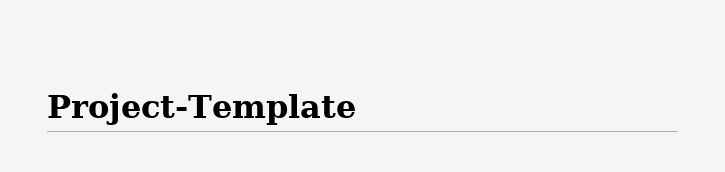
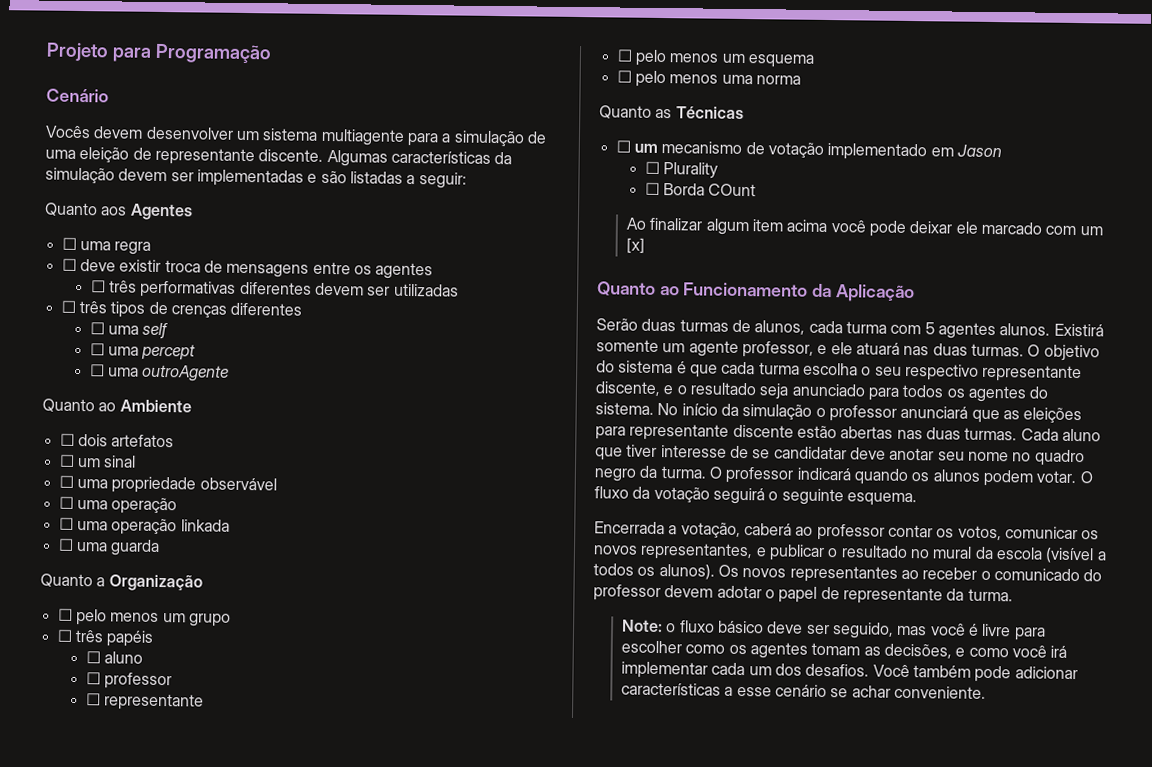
[47,93,356,125] Project-Template -> [46,42,272,64] [46,88,109,103] [45,125,547,147] [45,147,513,167] [45,167,467,189] [44,202,193,221] [61,237,152,255] [61,258,434,280] [90,280,459,298] [60,300,303,318] [89,322,169,340] [89,343,197,361] [89,364,230,382] [42,398,192,413] [59,433,175,448] [58,454,137,468] [58,475,277,494] [58,496,178,515] [58,517,230,536] [57,538,161,557] [40,573,203,592] [57,608,231,627] [56,629,154,647] [85,651,143,664] [85,672,172,690] [85,693,204,711] [616,49,814,68] [616,70,801,88] [599,105,744,119] [615,140,1002,161] [644,161,718,179] [644,182,757,197] [625,217,1103,237] [625,237,645,254] [597,281,915,303] [596,318,1104,340] [596,339,1100,362] [596,360,1083,383] [595,381,1049,403] [595,402,1083,424] [595,423,1101,442] [595,444,1085,467] [594,465,1093,487] [594,486,917,507] [594,521,1100,541] [593,542,1107,564] [593,563,1103,583] [593,584,1013,605] [621,619,1046,641] [620,640,1068,659] [620,661,1078,683] [620,682,986,699] Projeto para Programação // Cenário // Vocês devem desenvolver um sistema multiagente para a simulação de uma eleição de representante discente. Algumas características da simulação devem ser implementadas e são listadas a seguir: // Quanto aos Agentes // ☐ uma regra // ☐ deve existir troca de mensagens entre os agentes // ☐ três performativas diferentes devem ser utilizadas // ☐ três tipos de crenças diferentes // ☐ uma self // ☐ uma percept // ☐ uma outroAgente // Quanto ao Ambiente // ☐ dois artefatos // ☐ um sinal // ☐ uma propriedade observável // ☐ uma operação // ☐ uma operação linkada // ☐ uma guarda // Quanto a Organização // ☐ pelo menos um grupo // ☐ três papéis // ☐ aluno // ☐ professor // ☐ representante // ☐ pelo menos um esquema // ☐ pelo menos uma norma // Quanto as Técnicas // ☐ um mecanismo de votação implementado em Jason // ☐ Plurality // ☐ Borda COunt // Ao finalizar algum item acima você pode deixar ele marcado com um [x] // Quanto ao Funcionamento da Aplicação // Serão duas turmas de alunos, cada turma com 5 agentes alunos. Existirá somente um agente professor, e ele atuará nas duas turmas. O objetivo do sistema é que cada turma escolha o seu respectivo representante discente, e o resultado seja anunciado para todos os agentes do sistema. No início da simulação o professor anunciará que as eleições para representante discente estão abertas nas duas turmas. Cada aluno que tiver interesse de se candidatar deve anotar seu nome no quadro negro da turma. O professor indicará quando os alunos podem votar. O fluxo da votação seguirá o seguinte esquema. // Encerrada a votação, caberá ao professor contar os votos, comunicar os novos representantes, e publicar o resultado no mural da escola (visível a todos os alunos). Os novos representantes ao receber o comunicado do professor devem adotar o papel de representante da turma. // Note: o fluxo básico deve ser seguido, mas você é livre para escolher como os agentes tomam as decisões, e como você irá implementar cada um dos desafios. Você também pode adicionar características a esse cenário se achar conveniente.

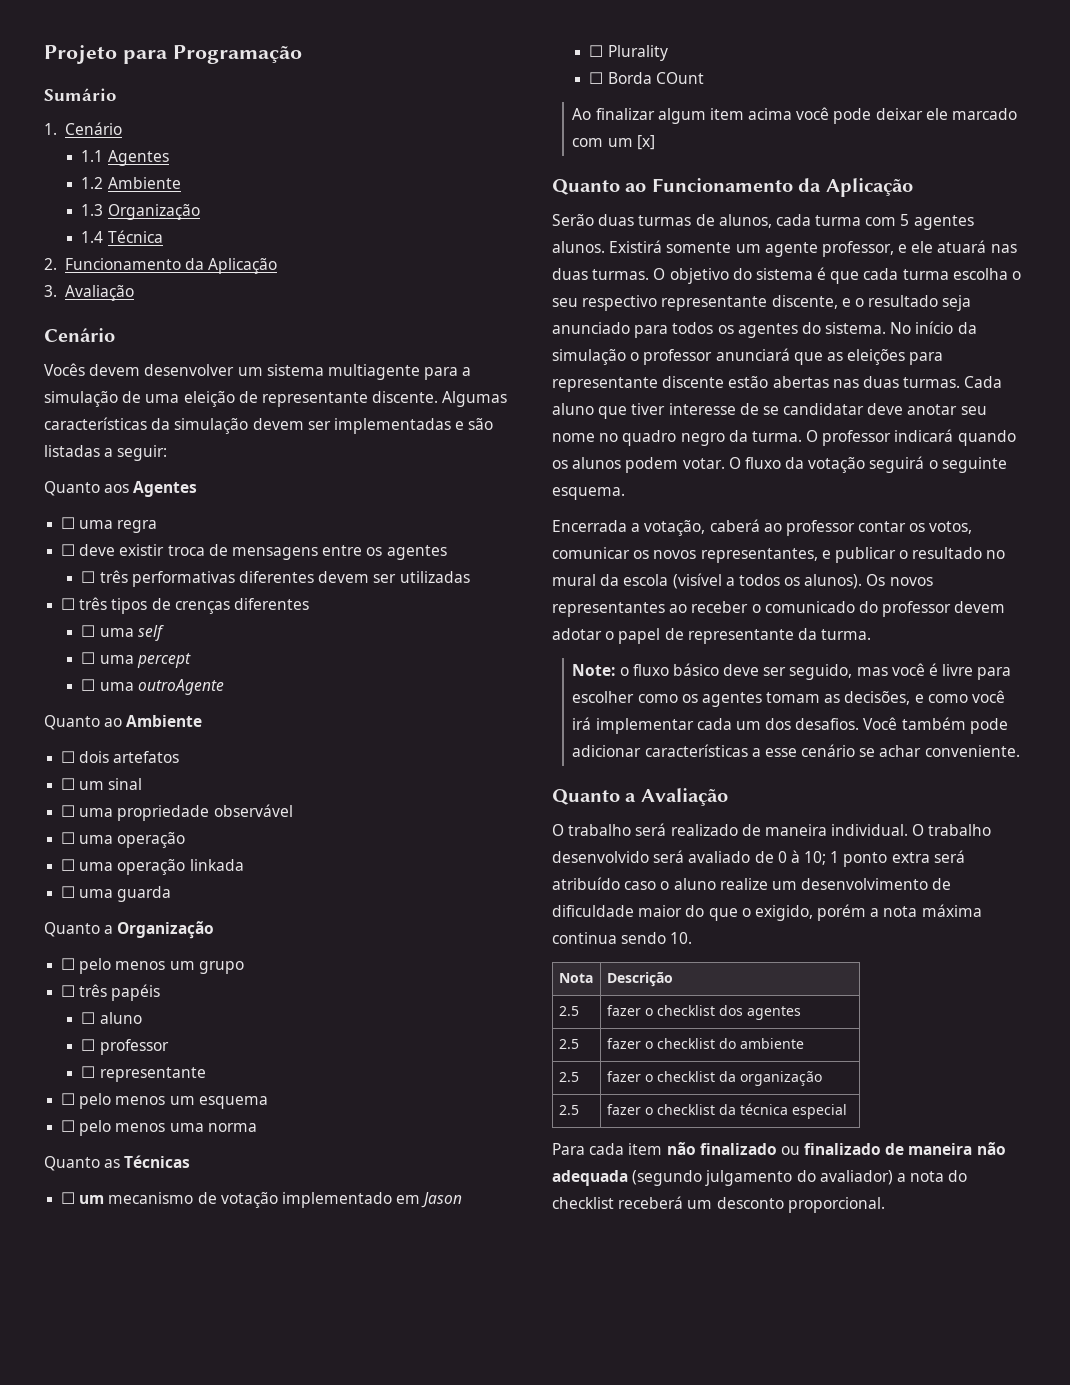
(272, 53) none -> [44,88,116,101] [44,122,122,135] [81,150,169,166] [81,177,181,189] [81,204,200,220] [81,230,163,243] [44,258,278,274] [44,285,134,301] // Sumário // 1. Cenário // 1.1 Agentes // 1.2 Ambiente // 1.3 Organização // 1.4 Técnica // 2. Funcionamento da Aplicação // 3. Avaliação
(986, 692) none -> [552,788,728,806] [552,823,992,836] [552,850,965,867] [552,877,952,890] [552,904,982,921] [552,932,693,944] [558,973,593,983] [606,972,673,987] [558,1006,579,1016] [606,1005,801,1020] [558,1039,579,1049] [606,1038,804,1049] [558,1072,579,1082] [606,1071,822,1086] [558,1105,579,1115] [606,1103,847,1119] [552,1142,1006,1155] [552,1170,968,1186] [552,1196,885,1213] // Quanto a Avaliação // O trabalho será realizado de maneira individual. O trabalho desenvolvido será avaliado de 0 à 10; 1 ponto extra será atribuído caso o aluno realize um desenvolvimento de dificuldade maior do que o exigido, porém a nota máxima continua sendo 10. // Nota | Descrição // 2.5 | fazer o checklist dos agentes // 2.5 | fazer o checklist do ambiente // 2.5 | fazer o checklist da organização // 2.5 | fazer o checklist da técnica especial // Para cada item não finalizado ou finalizado de maneira não adequada (segundo julgamento do avaliador) a nota do checklist receberá um desconto proporcional.

